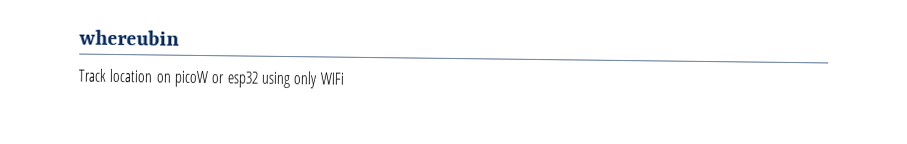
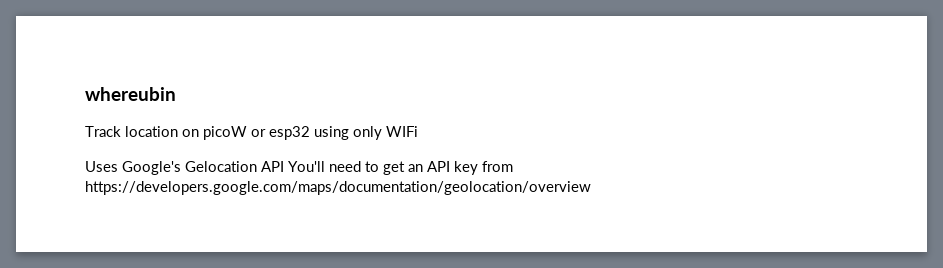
(344, 78) none -> [85,161,513,175] [85,181,591,195] // Uses Google's Gelocation API You'll need to get an API key from https://developers.google.com/maps/documentation/geolocation/overview

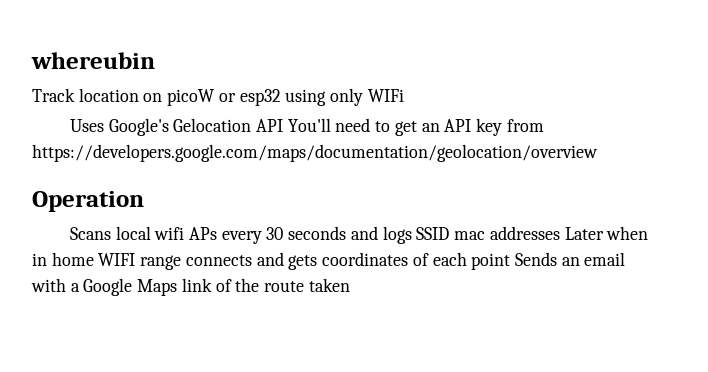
(591, 188) none -> [32,191,144,212] [69,226,649,244] [32,252,626,270] [31,278,350,296] // Operation // Scans local wifi APs every 30 seconds and logs SSID mac addresses Later when in home WIFI range connects and gets coordinates of each point Sends an email with a Google Maps link of the route taken

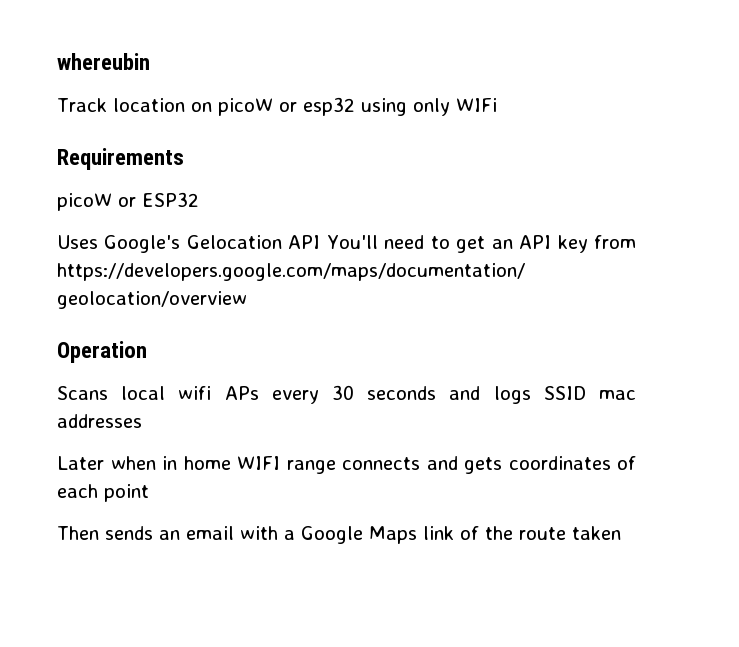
(404, 95) none -> [57,148,184,170] [57,192,199,211] // Requirements // picoW or ESP32
(560, 233) none -> (142, 421) //
[514,252,557,266] Sends -> [57,526,153,540] // Then sends

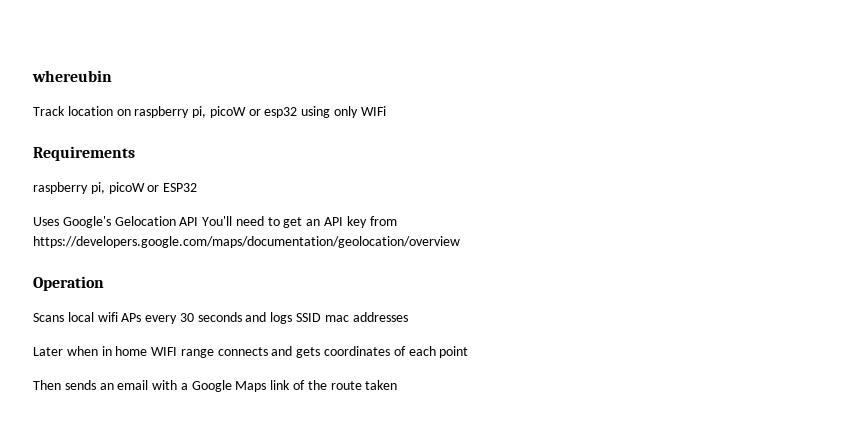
(212, 107) none -> [134,106,207,118] raspberry pi,
(184, 159) none -> [33,182,105,194] raspberry pi,

